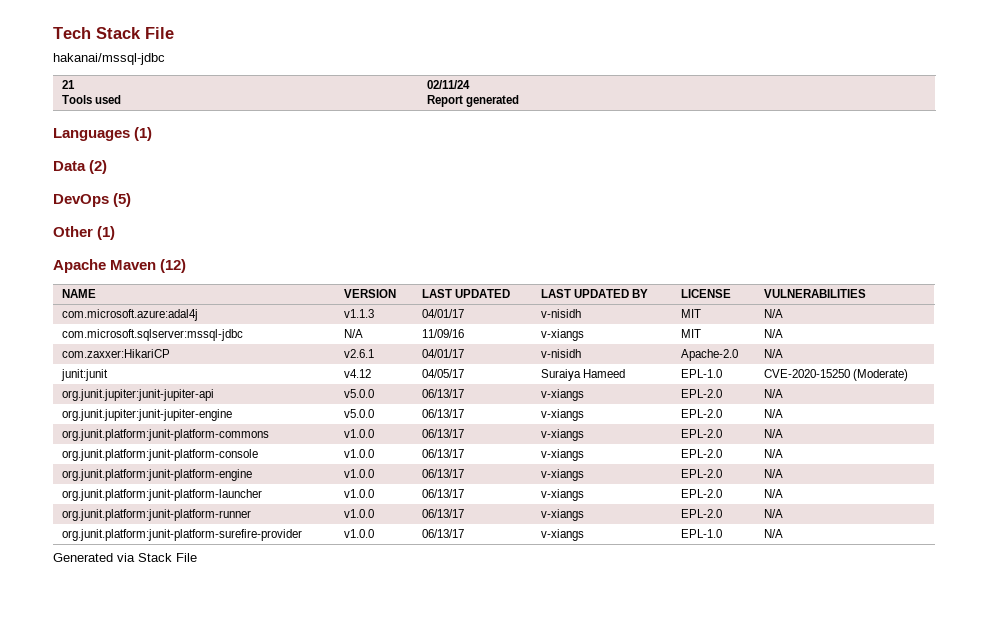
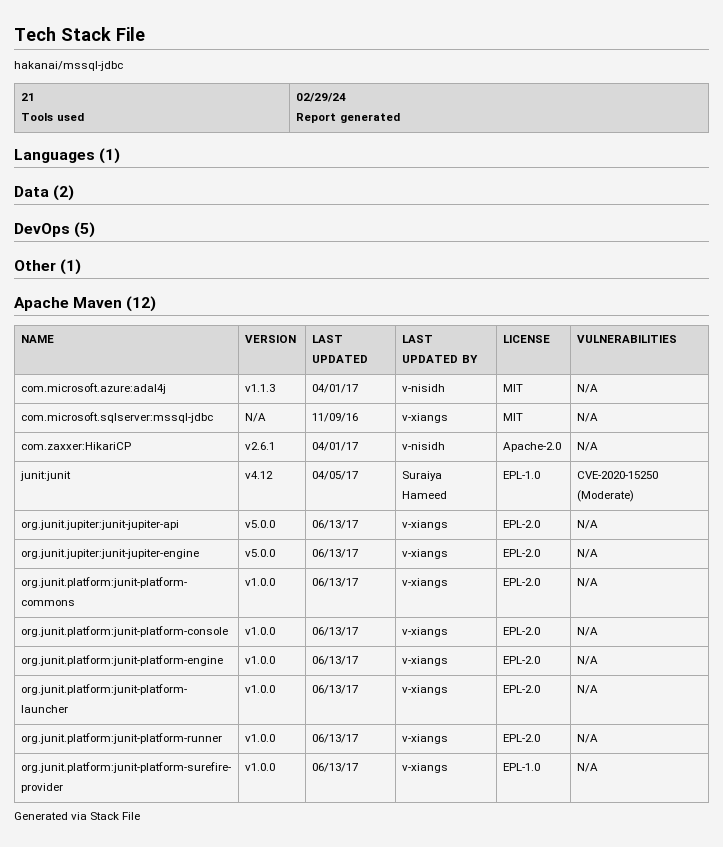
[427,80,471,89] 02/11/24 -> [296,93,347,102] 02/29/24

